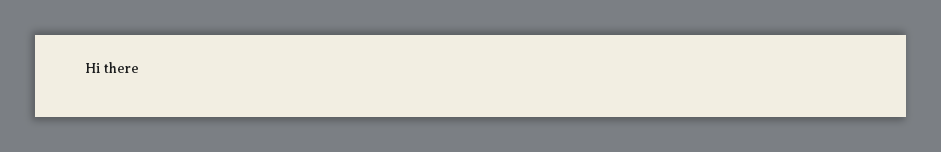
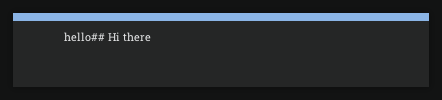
(85, 68) none -> [64,32,105,42] hello##

